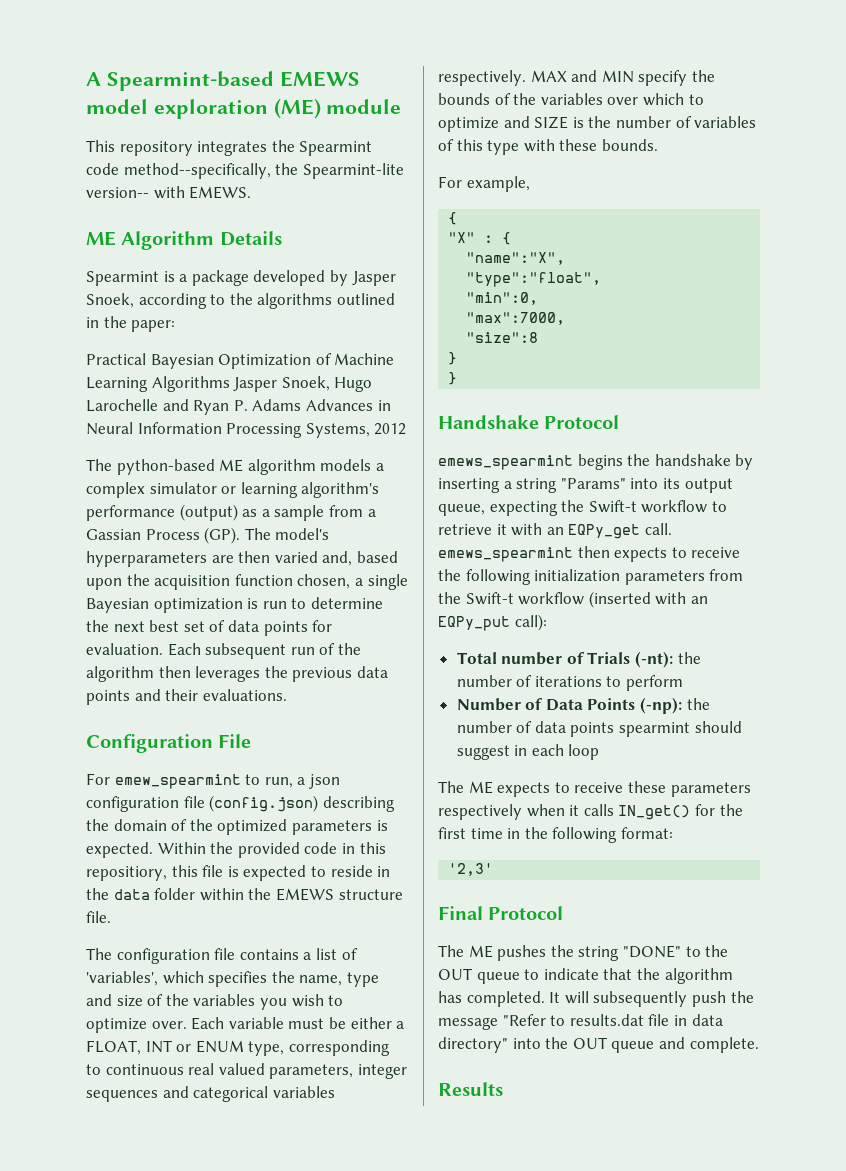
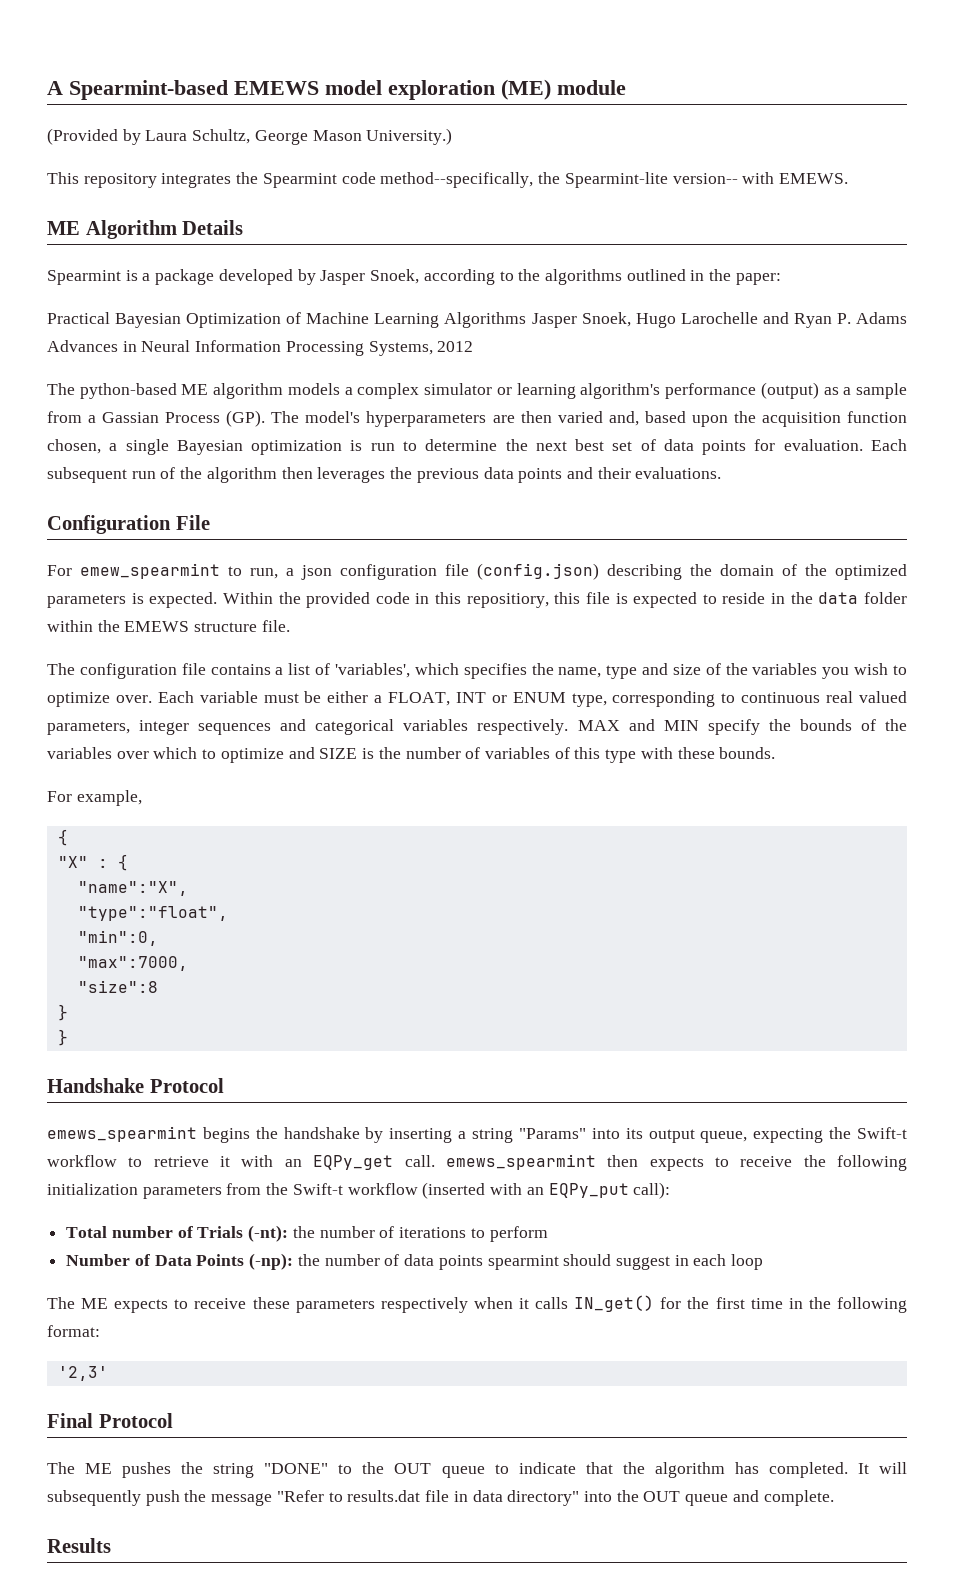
(402, 106) none -> [47,128,453,145] // (Provided by Laura Schultz, George Mason University.)

